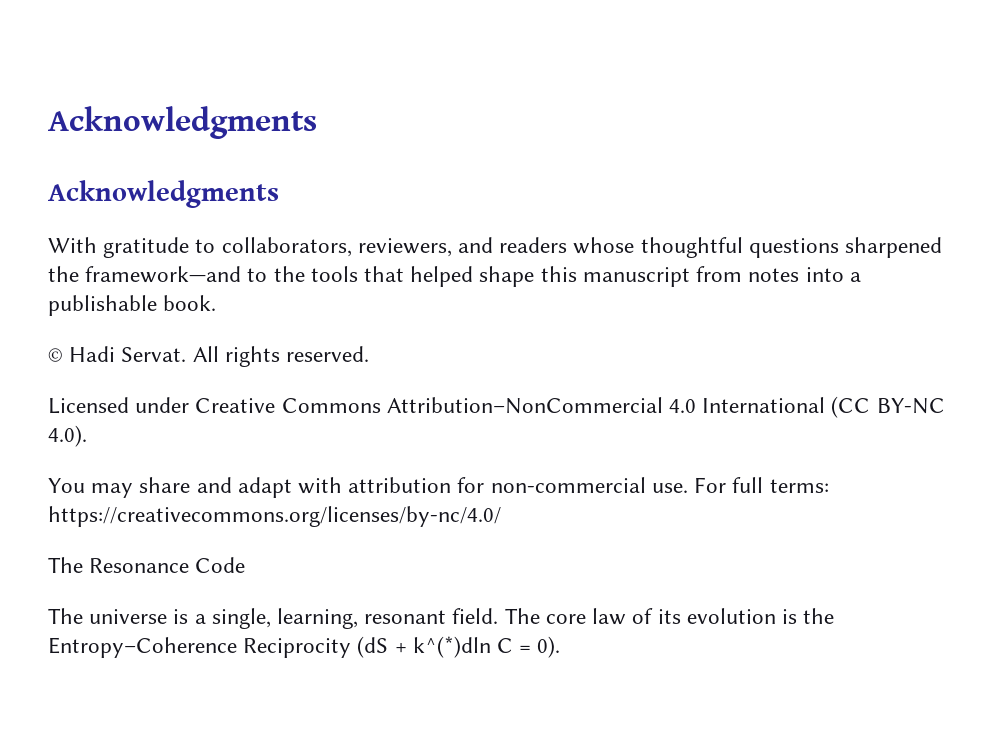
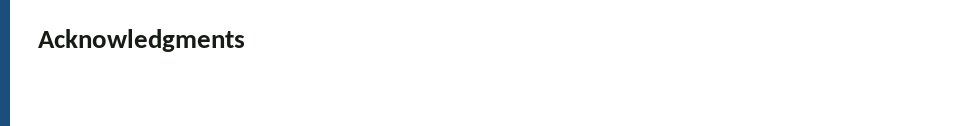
[48,106,317,139] [48,180,279,208] [48,237,943,258] [48,266,861,287] [48,295,217,316] [48,346,370,367] [48,396,945,418] [48,425,87,447] [48,477,829,498] [48,506,501,527] [48,557,246,573] [48,608,835,629] [48,636,561,658] Acknowledgments // Acknowledgments // With gratitude to collaborators, reviewers, and readers whose thoughtful questions sharpened the framework—and to the tools that helped shape this manuscript from notes into a publishable book. // © Hadi Servat. All rights reserved. // Licensed under Creative Commons Attribution–NonCommercial 4.0 International (CC BY-NC 4.0). // You may share and adapt with attribution for non-commercial use. For full terms: https://creativecommons.org/licenses/by-nc/4.0/ // The Resonance Code // The universe is a single, learning, resonant field. The core law of its evolution is the Entropy–Coherence Reciprocity (dS + k^(*)dln C = 0). -> [38,29,245,52] Acknowledgments

